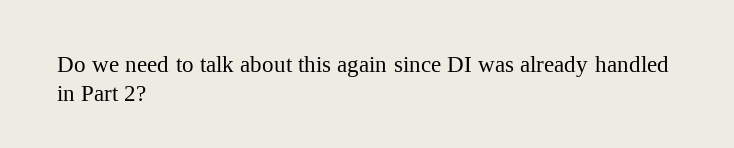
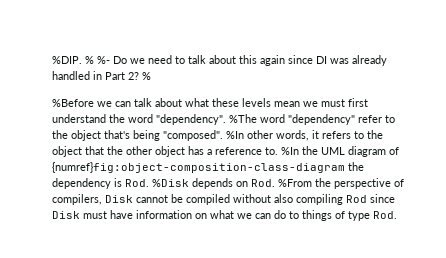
(57, 64) none -> [52,56,110,64] %DIP. % %-
(147, 93) none -> [142,72,151,80] [52,98,368,107] [52,114,395,125] [52,130,383,141] [52,146,399,157] [52,162,364,173] [52,178,404,189] [52,194,395,205] [52,210,397,221] % // %Before we can talk about what these levels mean we must first understand the word "dependency". %The word "dependency" refer to the object that's being "composed". %In other words, it refers to the object that the other object has a reference to. %In the UML diagram of {numref}fig:object-composition-class-diagram the dependency is Rod. %Disk depends on Rod. %From the perspective of compilers, Disk cannot be compiled without also compiling Rod since Disk must have information on what we can do to things of type Rod.

